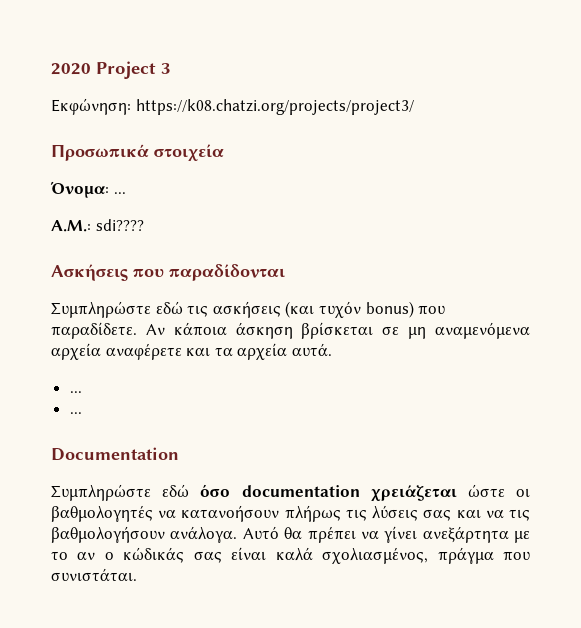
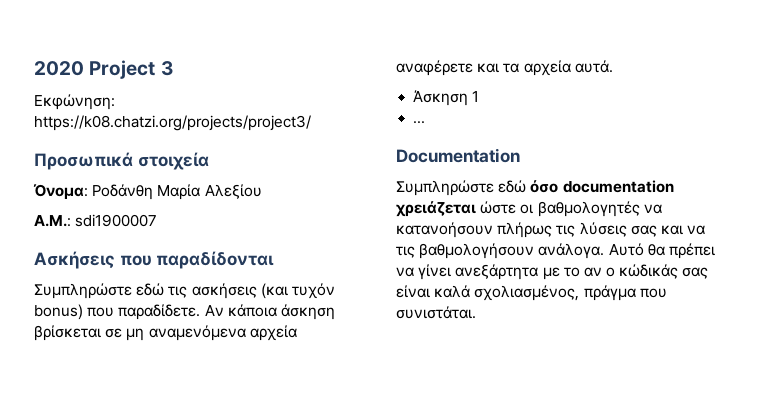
[113,192,126,194] ... -> [92,184,262,200] Ροδάνθη Μαρία Αλεξίου
[95,219,144,231] sdi???? -> [75,214,158,227] sdi1900007
[69,391,82,393] ... -> [413,90,480,106] Άσκηση 1

